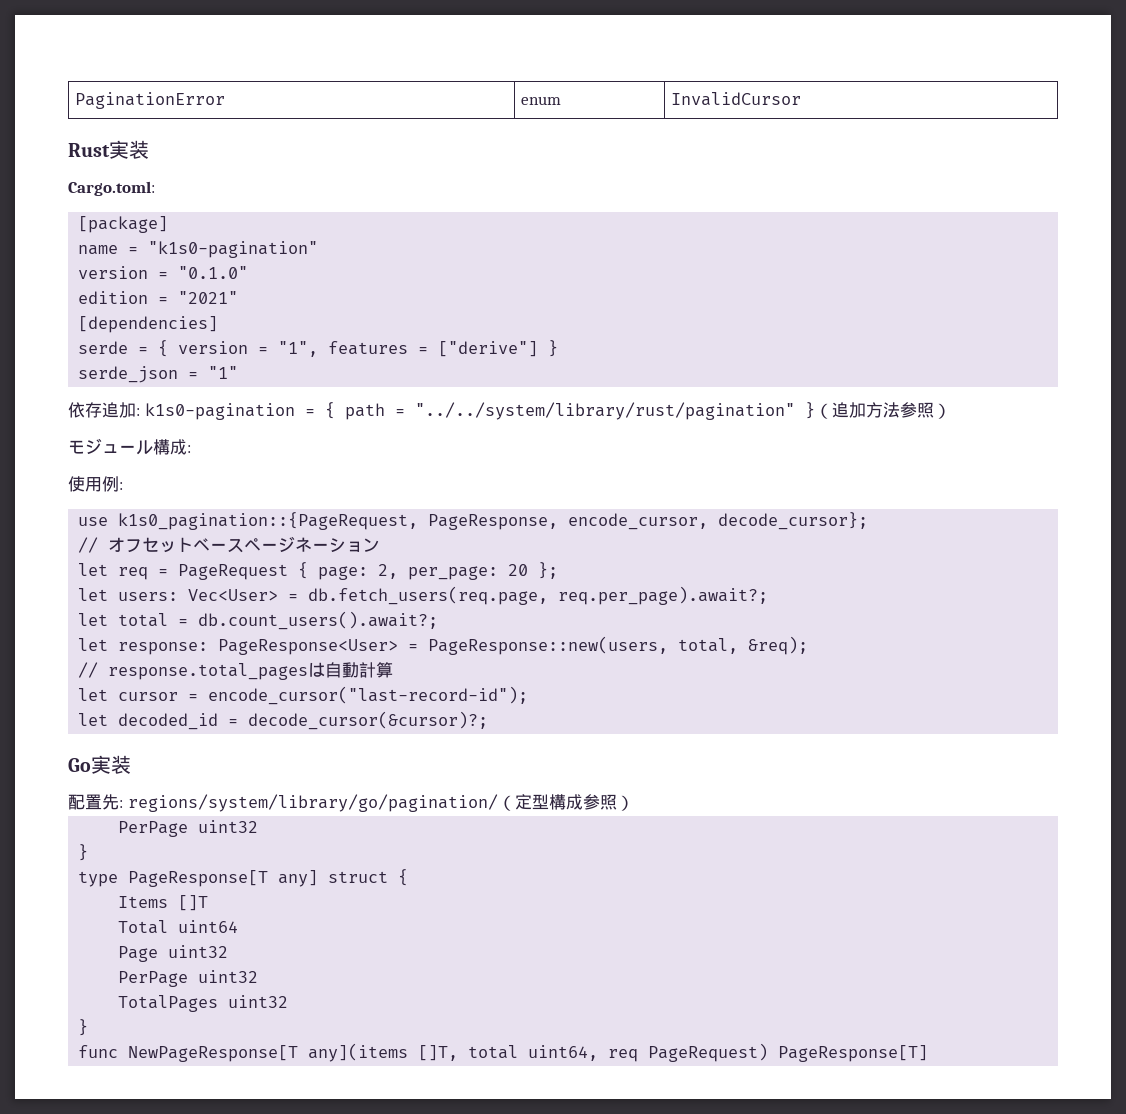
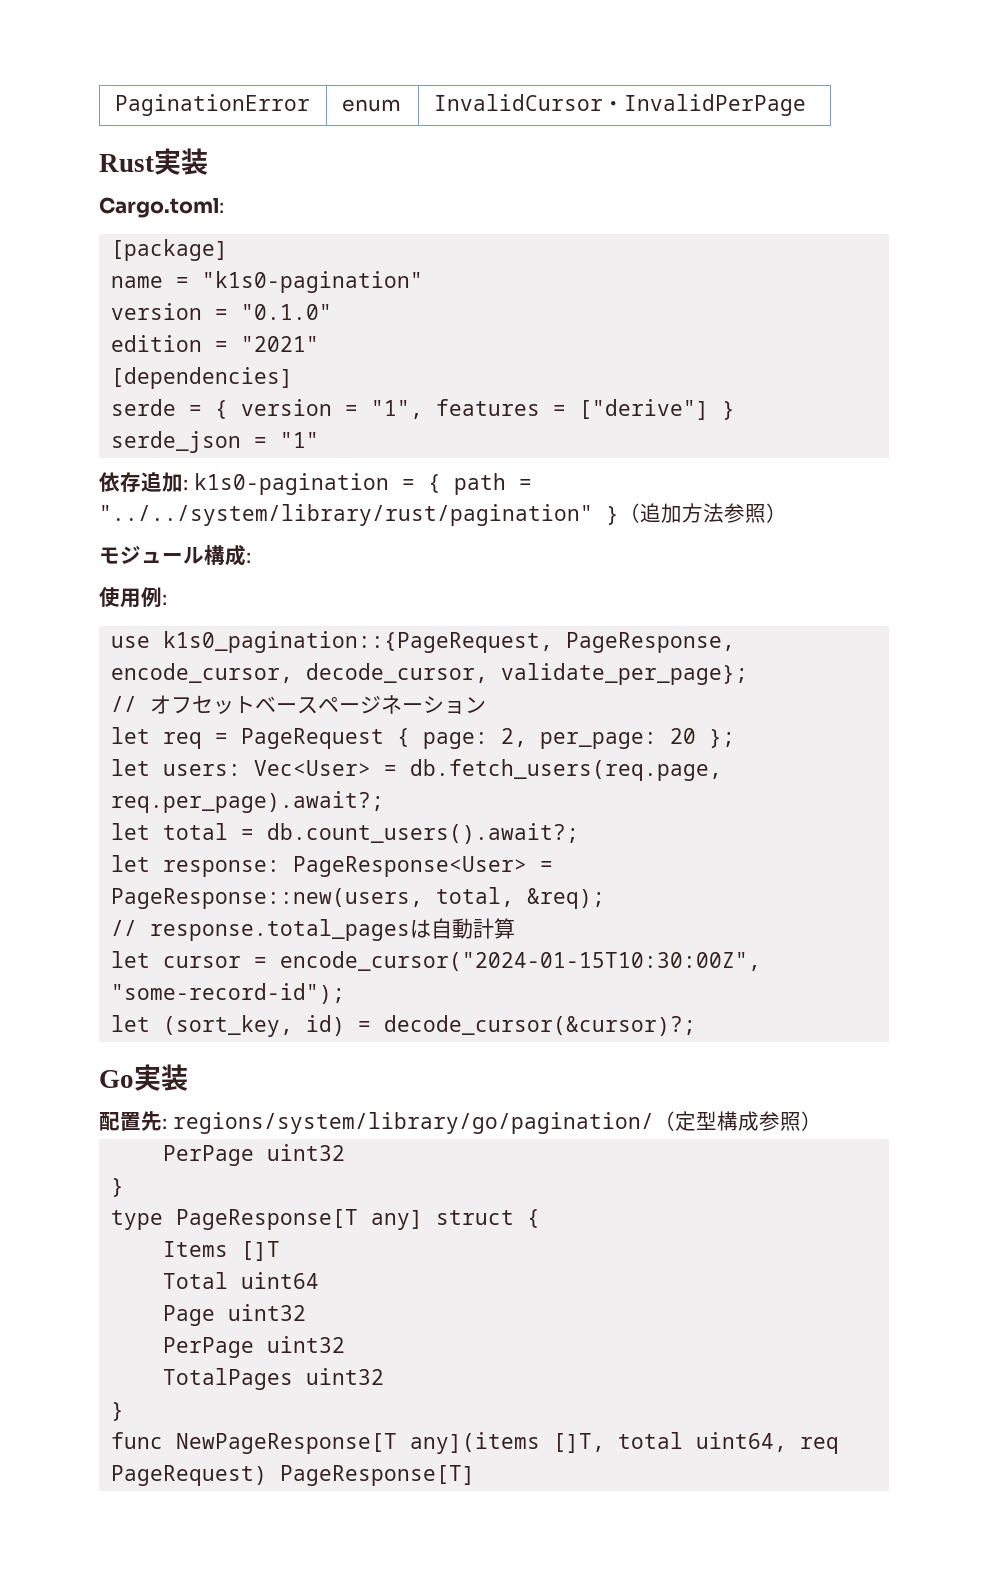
(802, 99) none -> [602,94,806,116] ・InvalidPerPage
[718,512,869,530] decode_cursor}; -> [306,663,749,685] decode_cursor, validate_per_page};
[208,686,529,705] [78,713,219,730] encode_cursor("last-record-id"); // let decoded_id -> [280,951,762,971] [111,983,346,1004] [111,1015,346,1037] encode_cursor("2024-01-15T10:30:00Z", "some-record-id"); // let (sort_key, id)

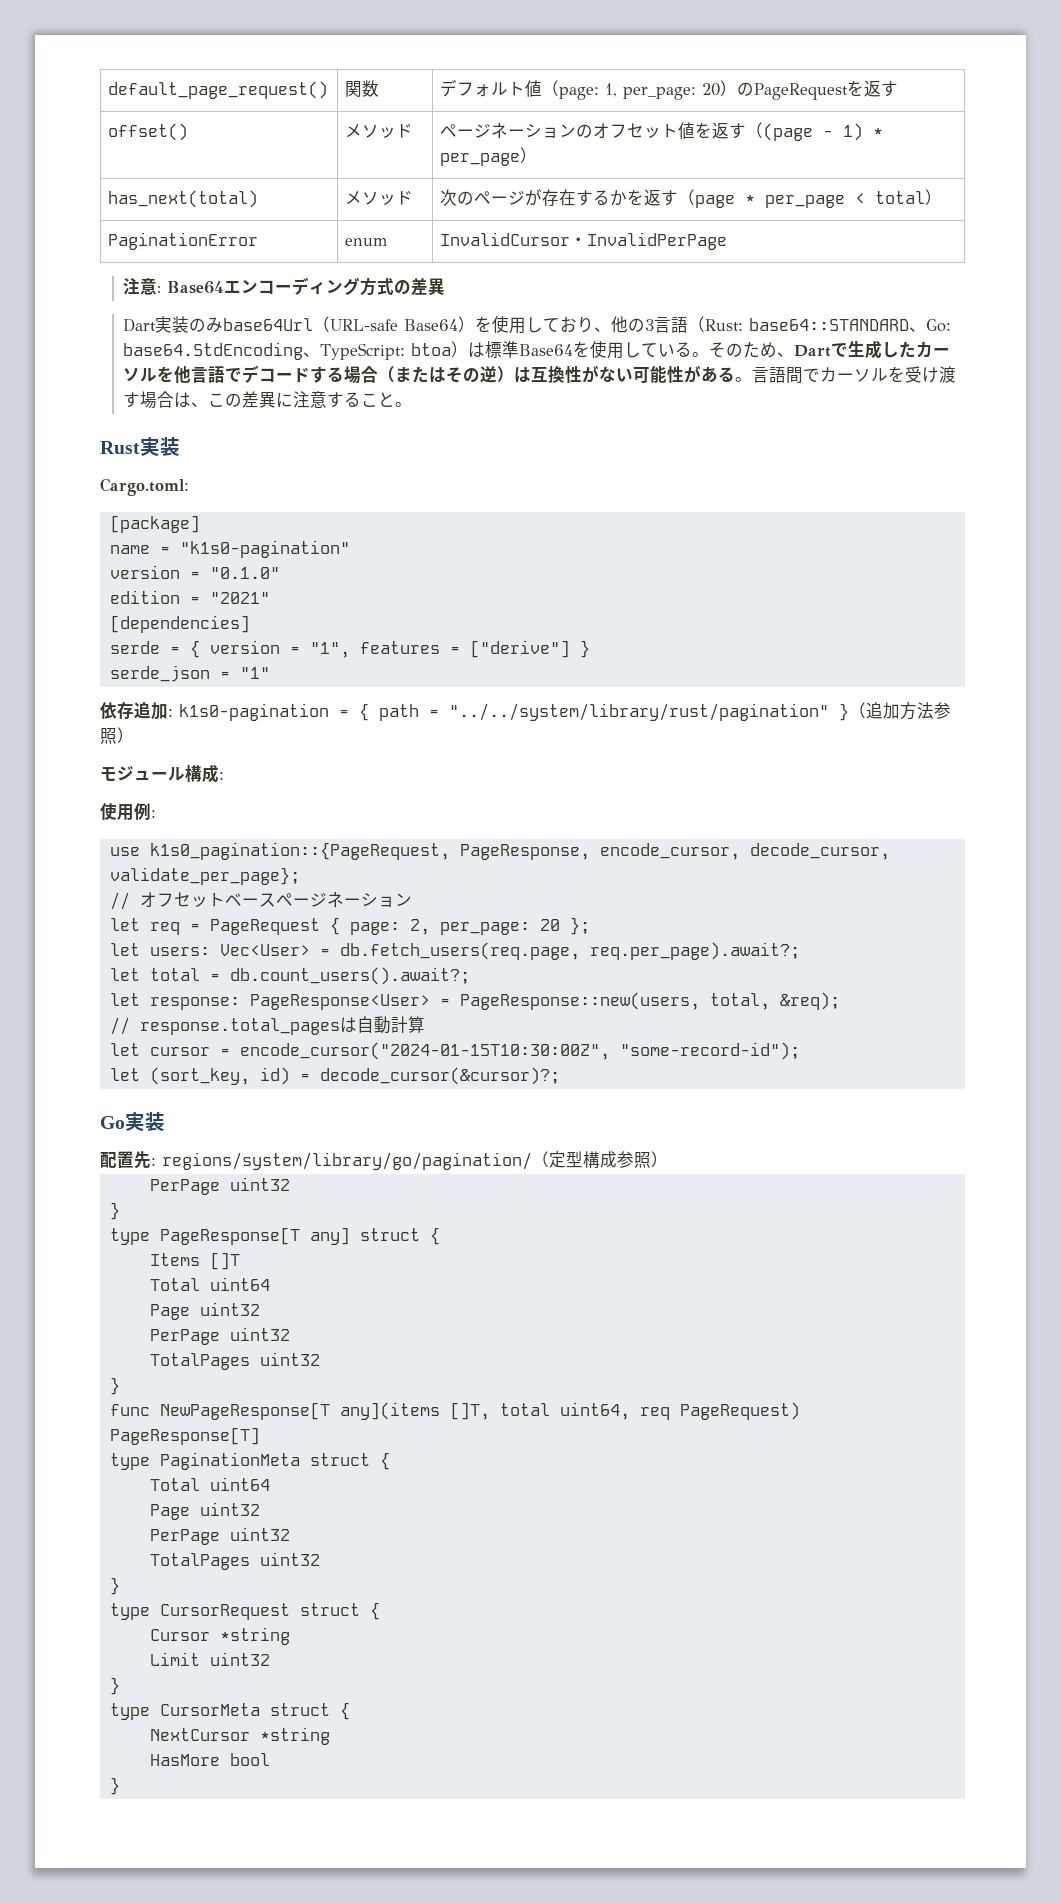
(114, 105) none -> [108,81,329,99] [345,80,380,97] [440,79,899,100] [108,123,189,141] [345,124,414,138] [440,122,884,141] [440,147,538,166] [108,190,259,208] [345,191,414,205] [440,189,943,208] default_page_request() | 関数 | デフォルト値（page: 1, per_page: 20）のPageRequestを返す // offset() | メソッド | ページネーションのオフセット値を返す（(page - 1) * per_page） // has_next(total) | メソッド | 次のページが存在するかを返す（page * per_page < total） //
(806, 105) none -> [123,277,446,296] [123,316,952,334] [123,340,951,360] [123,365,957,384] [123,391,413,409] // 注意: Base64エンコーディング方式の差異 // Dart実装のみbase64Url（URL-safe Base64）を使用しており、他の3言語（Rust: base64::STANDARD、Go: base64.StdEncoding、TypeScript: btoa）は標準Base64を使用している。そのため、Dartで生成したカーソルを他言語でデコードする場合（またはその逆）は互換性がない可能性がある。言語間でカーソルを受け渡す場合は、この差異に注意すること。
(476, 1475) none -> [109,1452,390,1470] [149,1477,270,1491] [149,1502,260,1520] [149,1527,290,1545] [149,1552,320,1570] [109,1577,120,1595] [109,1602,380,1620] [149,1627,290,1645] [149,1652,270,1666] [109,1677,120,1695] [109,1702,350,1720] [149,1727,330,1745] [149,1753,270,1766] [109,1777,120,1795] // type PaginationMeta struct { // Total uint64 // Page uint32 // PerPage uint32 // TotalPages uint32 // } // type CursorRequest struct { // Cursor *string // Limit uint32 // } // type CursorMeta struct { // NextCursor *string // HasMore bool // }

